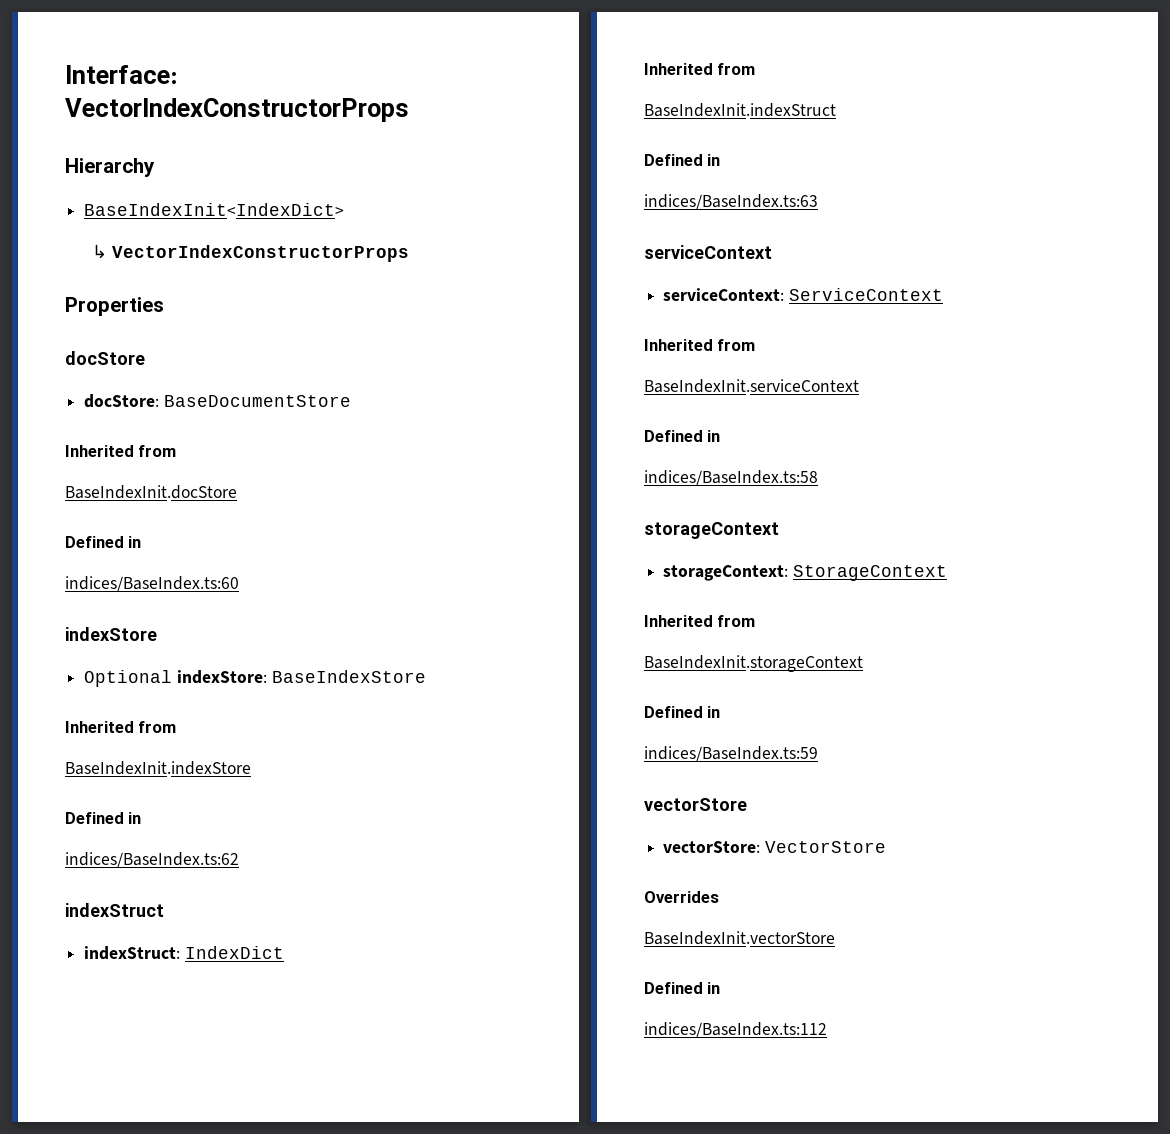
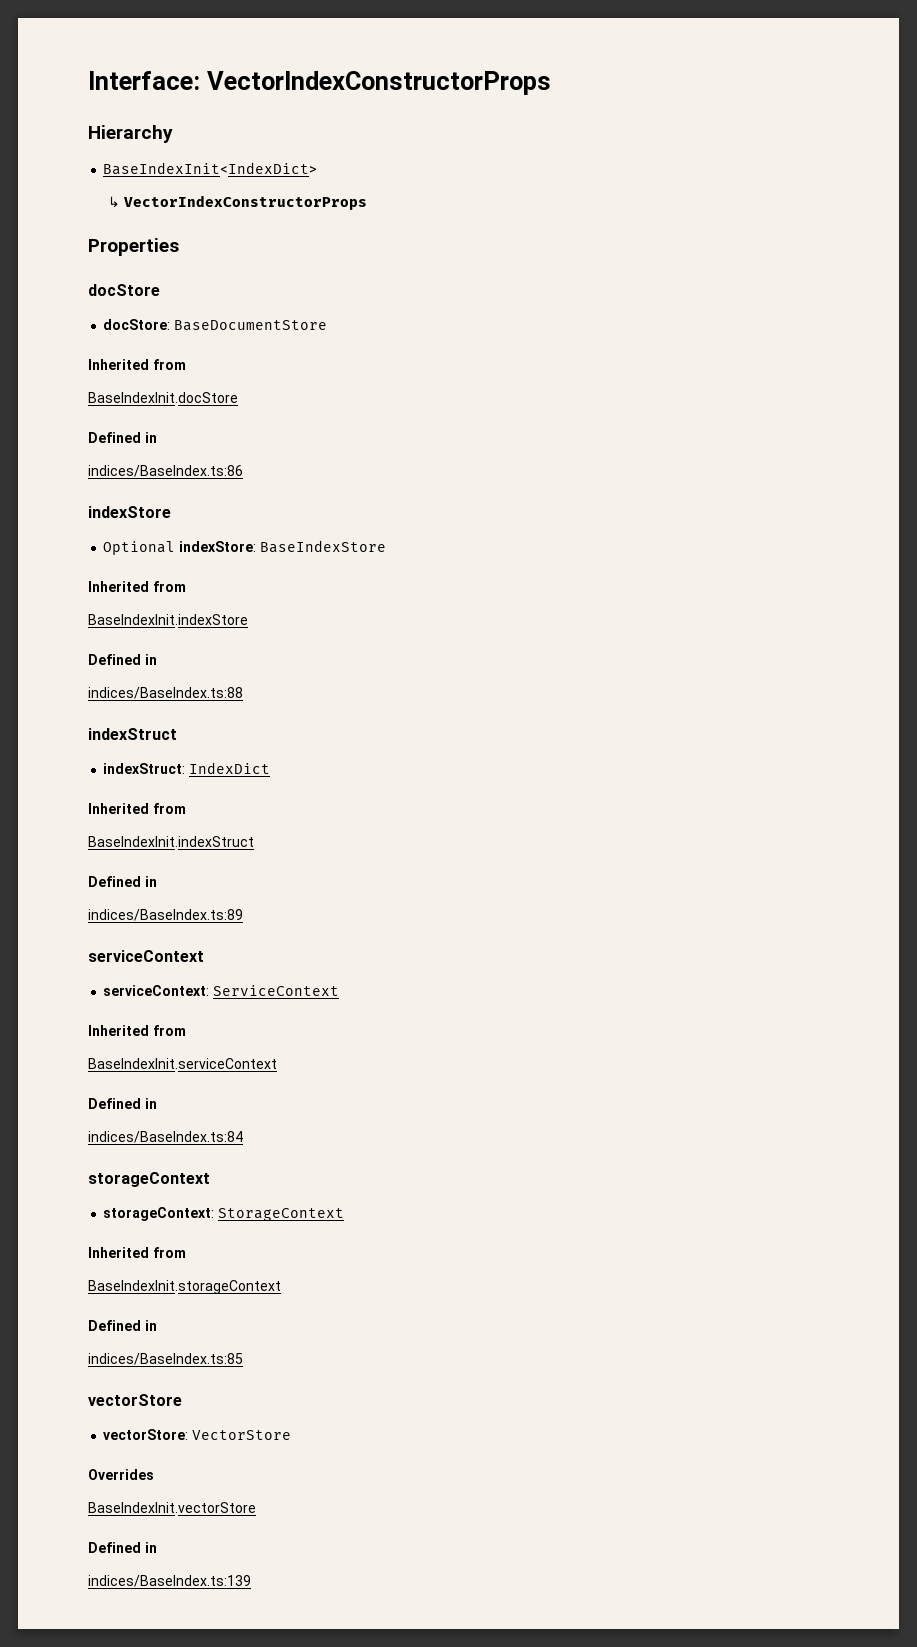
[65,576,239,592] indices/BaseIndex.ts:60 -> [88,465,243,477] indices/BaseIndex.ts:86
[65,852,239,868] indices/BaseIndex.ts:62 -> [88,687,243,699] indices/BaseIndex.ts:88
[644,194,818,210] indices/BaseIndex.ts:63 -> [88,909,243,921] indices/BaseIndex.ts:89
[644,470,818,486] indices/BaseIndex.ts:58 -> [88,1131,243,1143] indices/BaseIndex.ts:84
[644,746,818,762] indices/BaseIndex.ts:59 -> [88,1353,243,1365] indices/BaseIndex.ts:85
[644,1022,827,1038] indices/BaseIndex.ts:112 -> [88,1575,251,1587] indices/BaseIndex.ts:139

